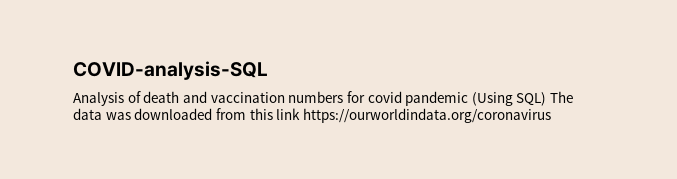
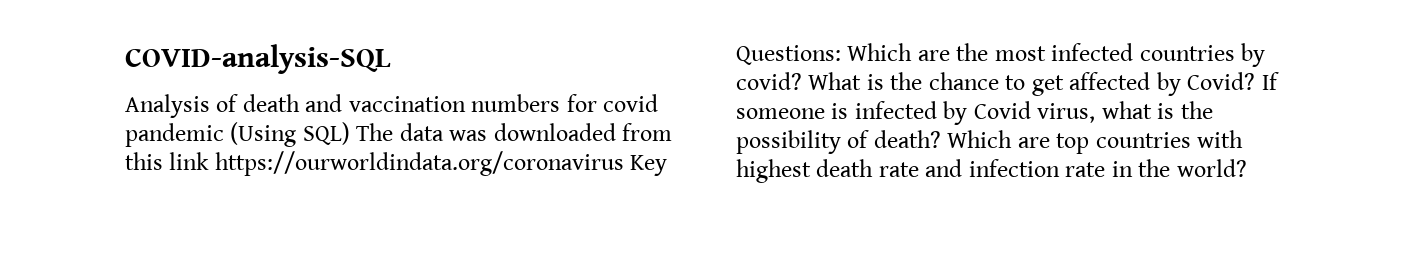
(551, 115) none -> [630,155,668,176] [736,43,1266,67] [736,72,1279,96] [736,101,1213,125] [736,130,1244,154] [736,159,1247,183] Key Questions: Which are the most infected countries by covid? What is the chance to get affected by Covid? If someone is infected by Covid virus, what is the possibility of death? Which are top countries with highest death rate and infection rate in the world?

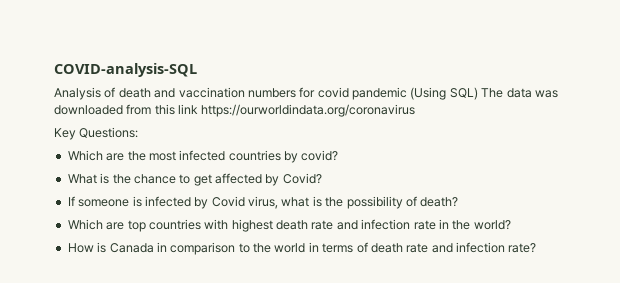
(624, 163) none -> (415, 110) //
(841, 55) none -> (139, 132) //
(802, 81) none -> (339, 155) //
(1256, 81) none -> (322, 178) //
(941, 139) none -> (459, 202) //
(1247, 168) none -> [67,242,537,255] // How is Canada in comparison to the world in terms of death rate and infection rate?

